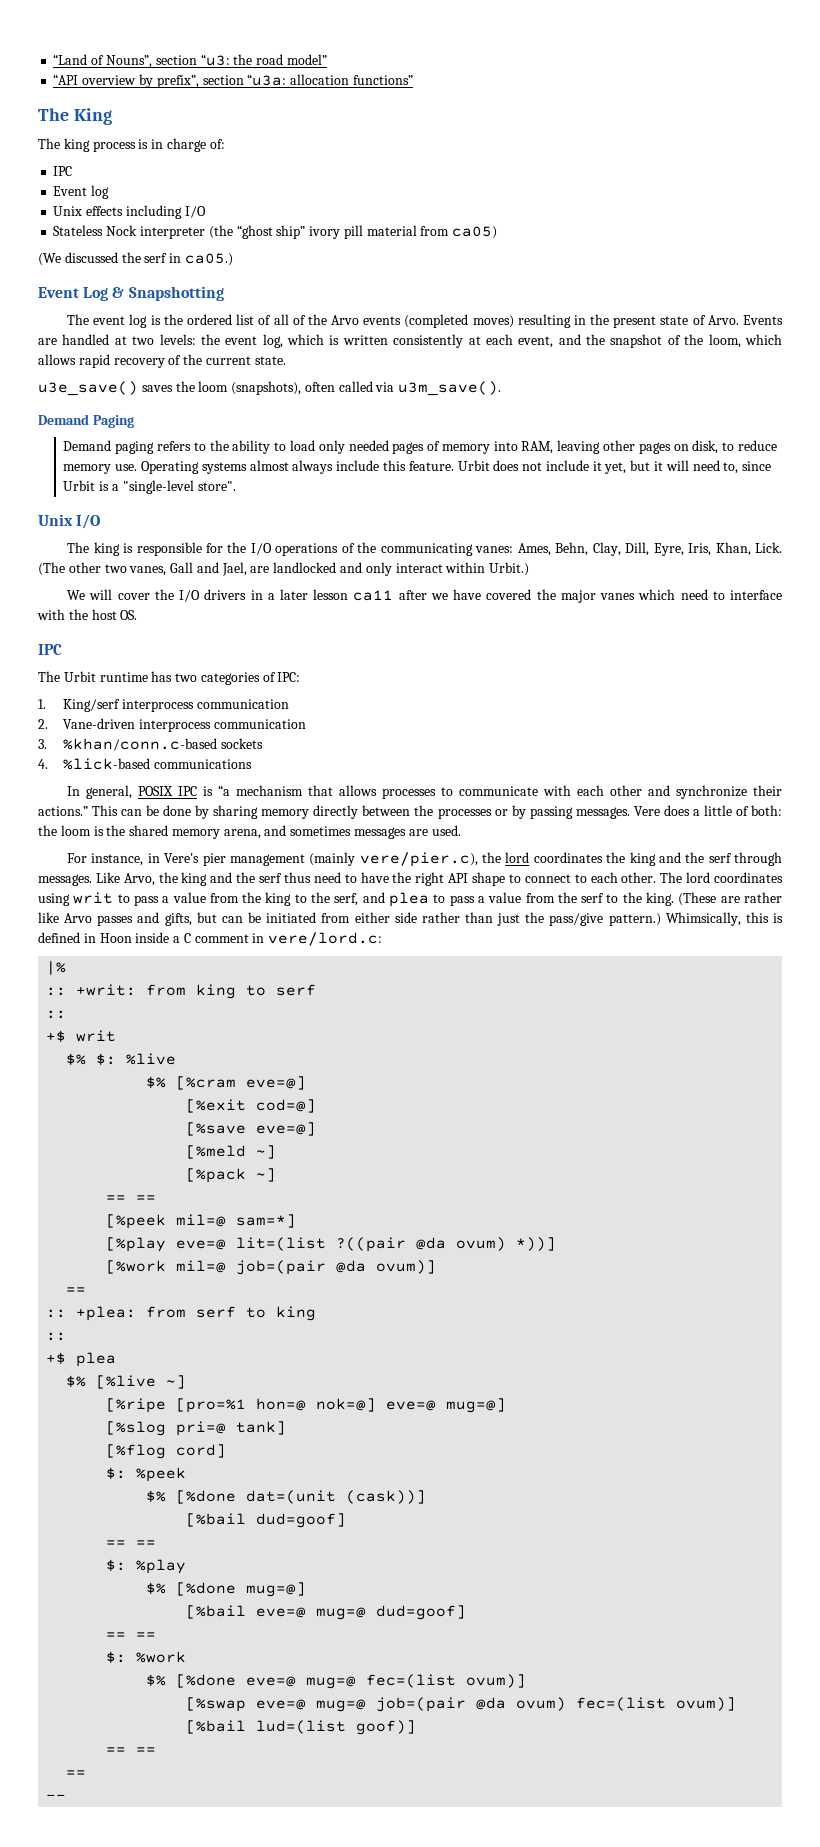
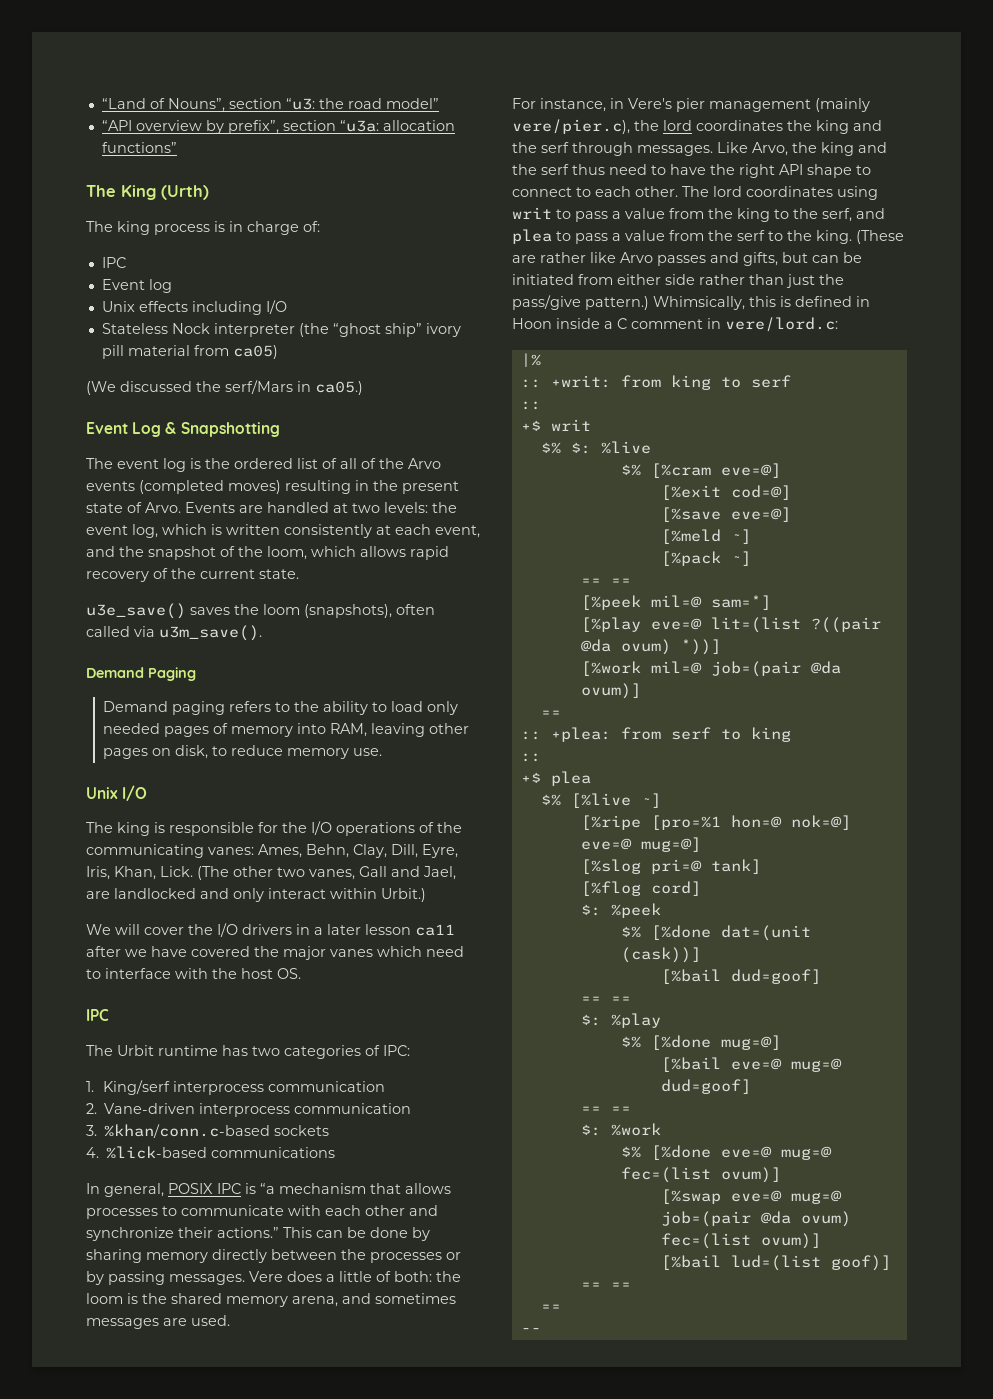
(112, 116) none -> [161,185,209,200] (Urth)
[144,253,168,263] serf -> [225,380,293,394] serf/Mars
[141,460,772,474] [63,480,236,494] Operating systems almost always include this feature. Urbit does not include it yet, but it will need to, since Urbit is a "single-level store". -> (382, 752) none

